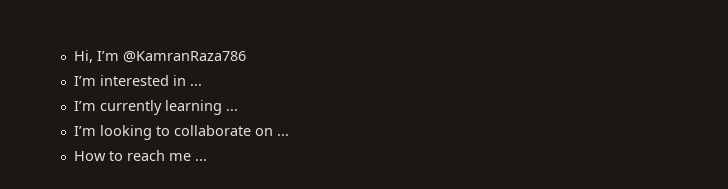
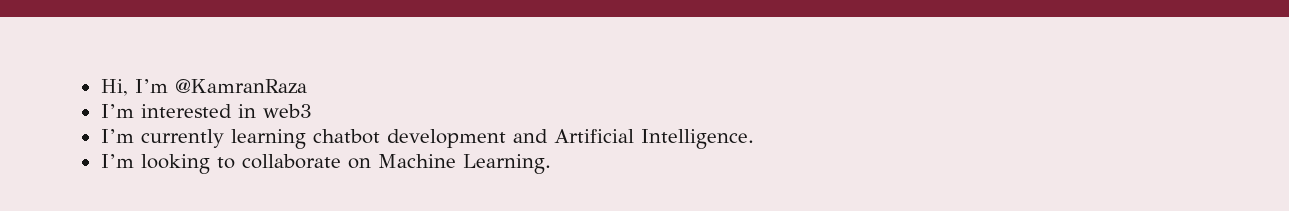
[122,51,246,63] @KamranRaza786 -> [174,79,307,94] @KamranRaza
[189,84,202,86] ... -> [262,104,312,118] web3
[225,109,238,111] ... -> [312,129,754,149] chatbot development and Artificial Intelligence.
[276,134,289,136] [73,150,207,161] ... // How to reach me ... -> [377,154,551,174] Machine Learning.

